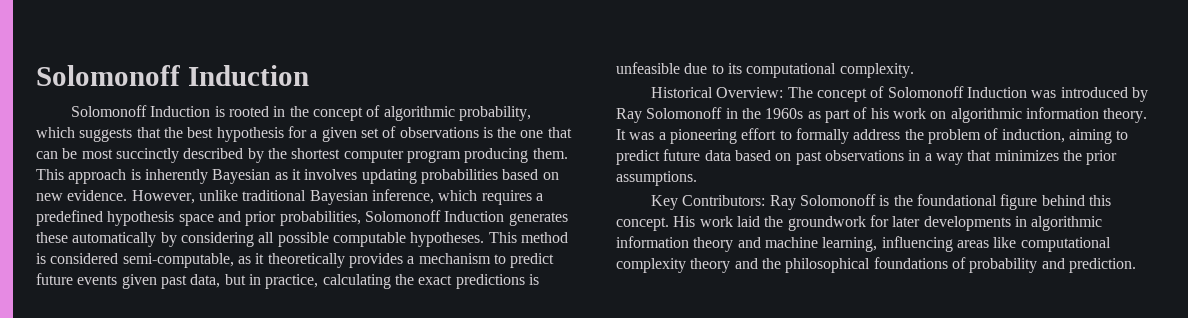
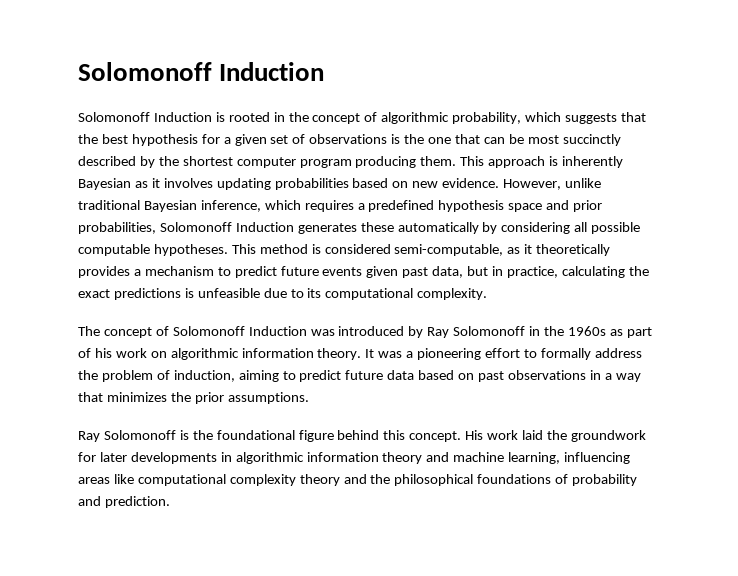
[651,87,784,98] Historical Overview: -> (488, 294) none
[651,195,766,210] Key Contributors: -> (309, 398) none

